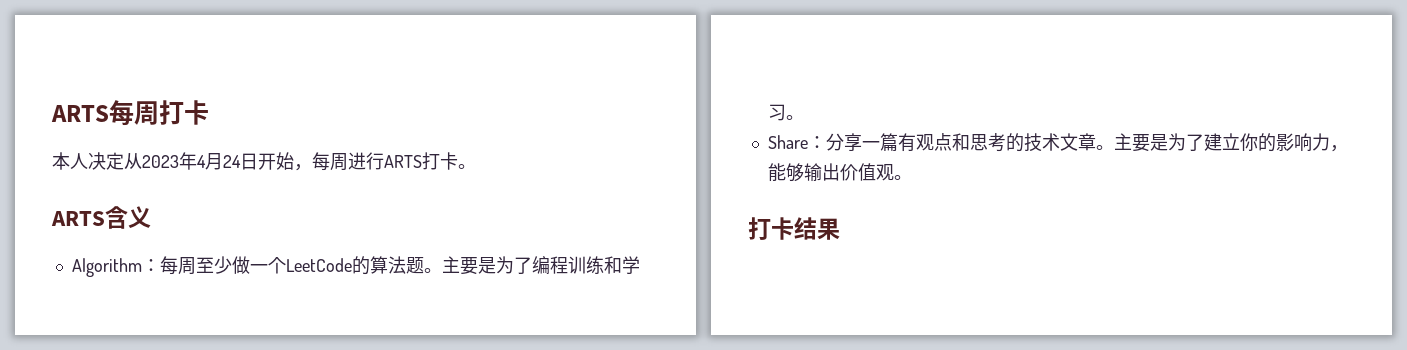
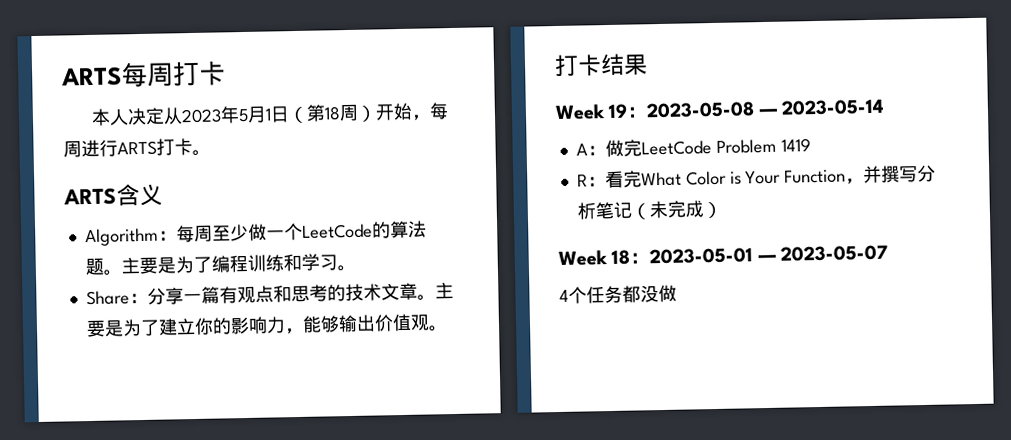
[197,153,258,170] 4月24日 -> [237,103,377,124] 5月1日（第18周）
(840, 229) none -> [555,98,886,121] [575,138,811,158] [576,164,937,189] [576,200,722,220] [558,244,889,266] [559,284,677,304] // Week 19：2023-05-08 — 2023-05-14 // A：做完LeetCode Problem 1419 // R：看完What Color is Your Function，并撰写分析笔记（未完成） // Week 18：2023-05-01 — 2023-05-07 // 4个任务都没做

